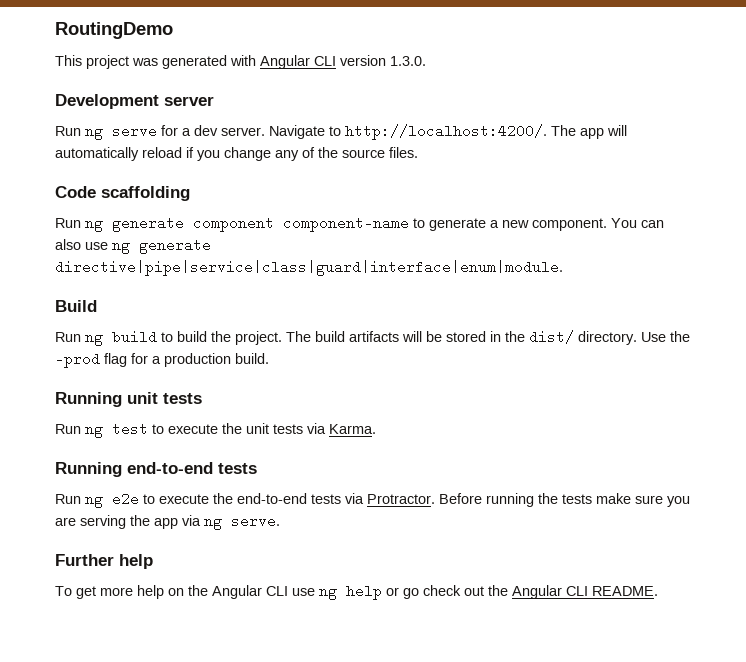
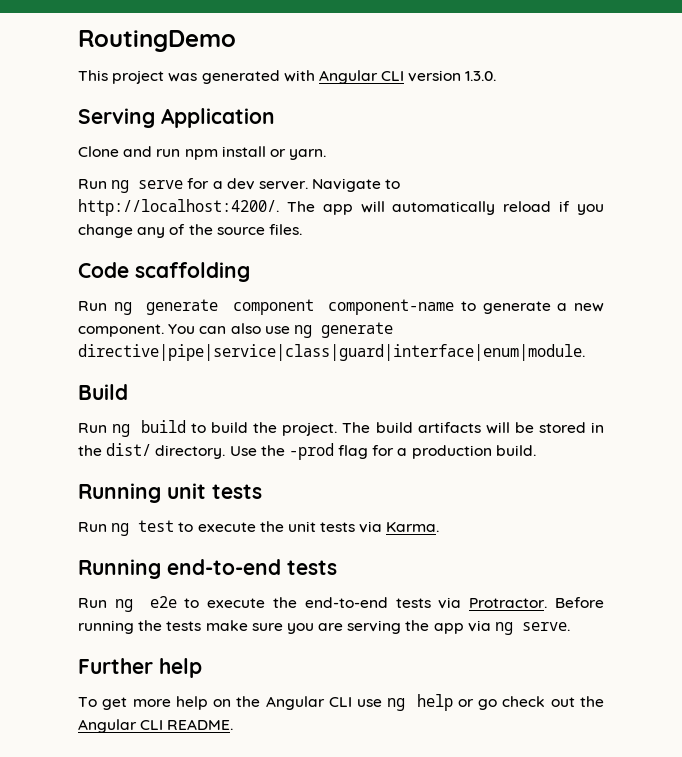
[55,94,214,109] Development server -> [78,108,275,128] [78,146,327,160] Serving Application // Clone and run npm install or yarn.

